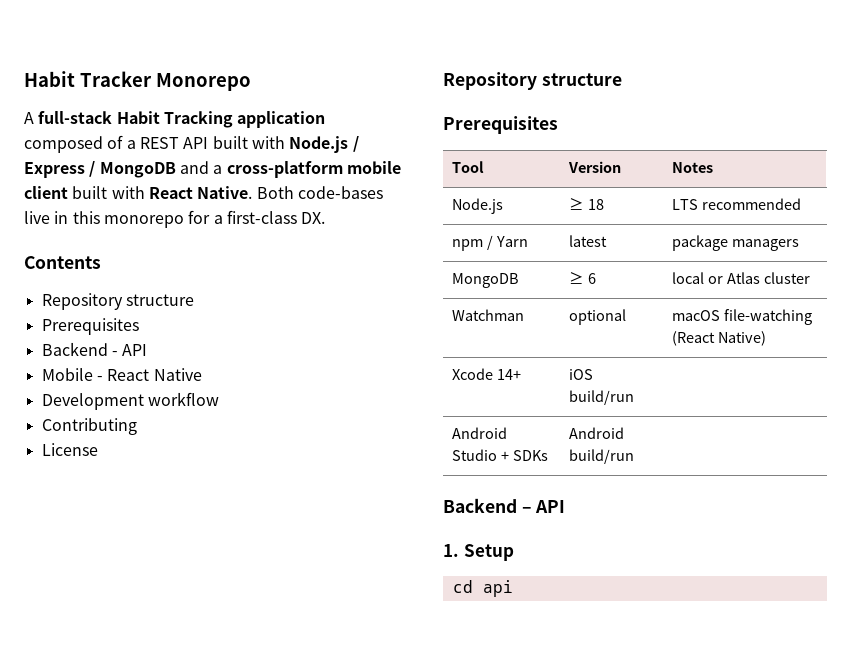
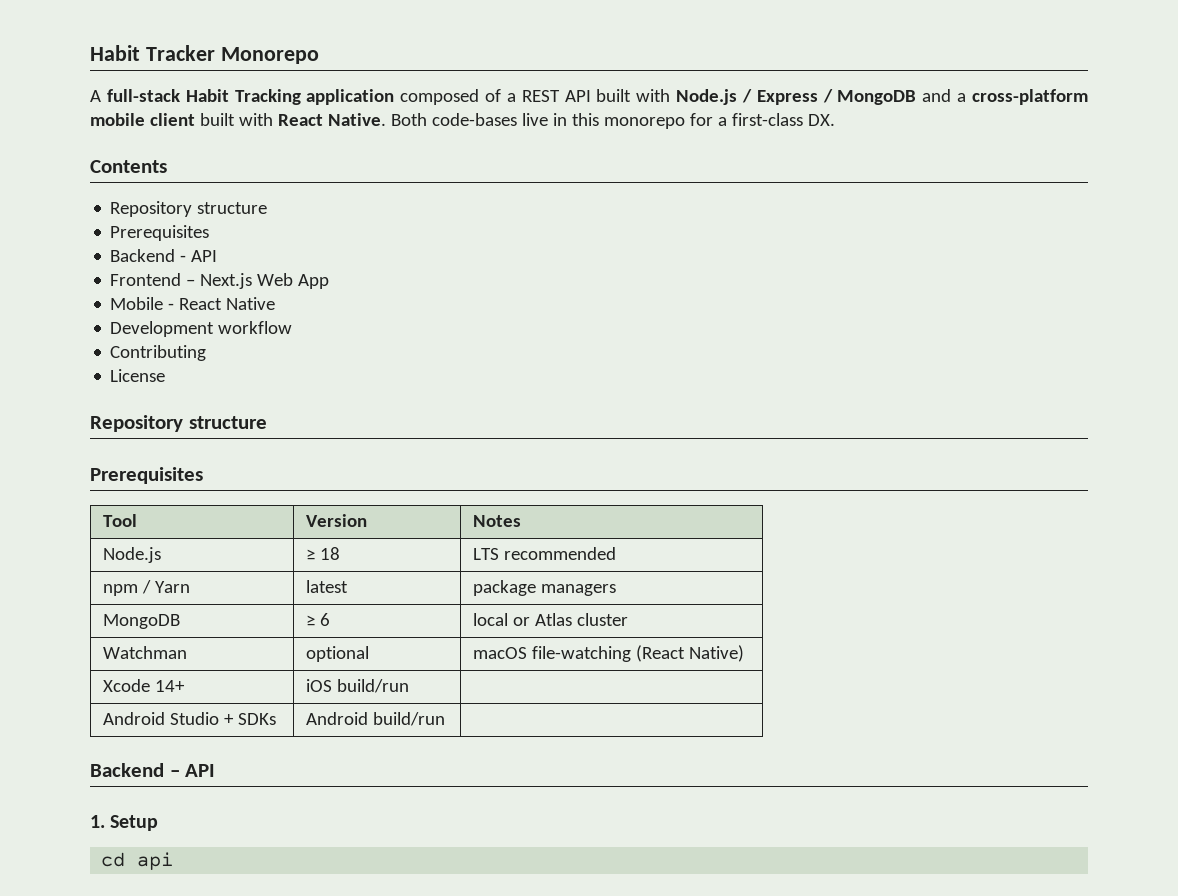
(148, 350) none -> [110,273,330,289] // Frontend – Next.js Web App

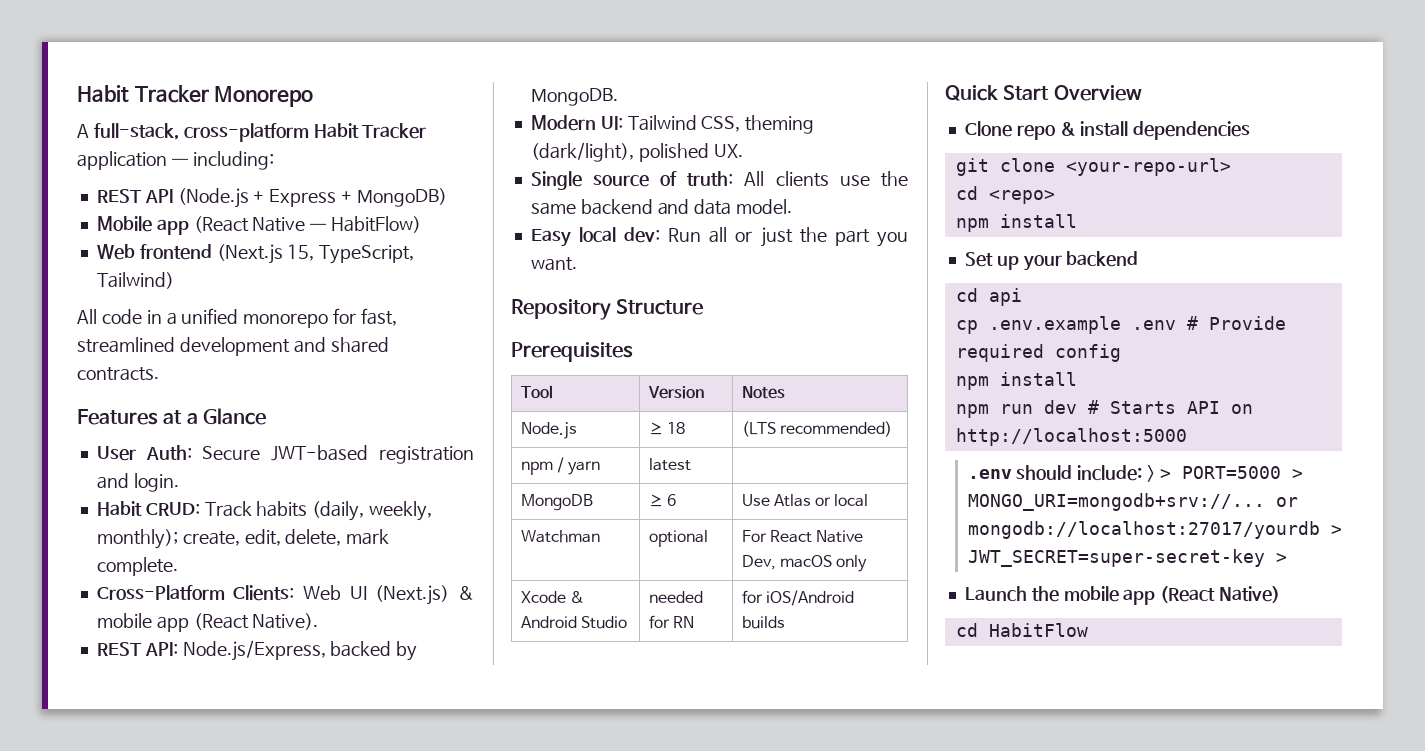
[106,89,1089,105] [90,113,835,129] [90,160,167,173] [110,201,268,217] [110,225,210,241] [110,249,218,262] [110,273,330,289] [110,297,276,310] [110,321,293,337] [110,345,207,361] [110,369,166,382] [90,415,267,432] full-stack Habit Tracking application composed of a REST API built with Node.js / Express / MongoDB and a cross-platform mobile client built with React Native. Both code-bases live in this monorepo for a first-class DX. // Contents // Repository structure // Prerequisites // Backend ‑ API // Frontend – Next.js Web App // Mobile ‑ React Native // Development workflow // Contributing // License // Repository structure -> [93,123,427,142] [77,151,274,170] [96,188,447,208] [96,216,422,235] [96,244,415,264] [96,272,174,289] [77,308,398,328] [77,337,389,356] [77,367,159,381] [77,408,267,425] [96,445,474,464] [96,473,179,492] [96,501,433,521] [96,529,390,549] [96,557,178,576] [96,585,474,605] [96,613,319,632] [96,640,418,661] [530,88,618,106] [530,115,815,134] [530,142,743,162] [530,171,908,190] [530,199,793,215] [530,227,908,247] [530,257,577,271] [511,299,704,320] full-stack, cross-platform Habit Tracker application — including: // REST API (Node.js + Express + MongoDB) // Mobile app (React Native — HabitFlow) // Web frontend (Next.js 15, TypeScript, Tailwind) // All code in a unified monorepo for fast, streamlined development and shared contracts. // Features at a Glance // User Auth: Secure JWT-based registration and login. // Habit CRUD: Track habits (daily, weekly, monthly); create, edit, delete, mark complete. // Cross-Platform Clients: Web UI (Next.js) & mobile app (React Native). // REST API: Node.js/Express, backed by MongoDB. // Modern UI: Tailwind CSS, theming (dark/light), polished UX. // Single source of truth: All clients use the same backend and data model. // Easy local dev: Run all or just the part you want. // Repository Structure
[472,547,616,560] LTS recommended -> [741,421,892,437] (LTS recommended)
[154,581,190,593] Yarn -> [568,461,601,475] yarn
[472,580,616,596] package managers -> (691, 464) none
[472,613,628,626] [102,646,187,659] [305,646,369,662] [472,645,744,662] [102,679,185,692] [305,679,409,693] [102,712,276,725] [305,712,445,726] [90,763,216,777] [90,815,159,831] [101,852,174,870] local or Atlas cluster // Watchman | optional | macOS file-watching (React Native) // Xcode 14+ | iOS build/run | // Android Studio + SDKs | Android build/run | // Backend – API // 1. Setup // cd api -> [741,494,869,507] [520,530,600,543] [648,530,708,547] [741,530,864,543] [741,555,868,572] [520,591,584,603] [520,616,627,629] [648,591,703,603] [648,615,694,629] [741,590,854,606] [741,616,785,629] [945,85,1142,101] [964,121,1251,140] [955,158,1231,176] [955,186,1055,204] [955,214,1077,232] [964,251,1139,271] [955,288,1022,306] [955,316,1286,334] [955,344,1121,362] [955,372,1077,390] [955,400,1253,418] [955,428,1187,446] [967,465,1303,482] [967,493,1298,511] [967,521,1342,539] [967,549,1287,567] [964,586,1281,605] [955,623,1088,637] Use Atlas or local // Watchman | optional | For React Native Dev, macOS only // Xcode & Android Studio | needed for RN | for iOS/Android builds // Quick Start Overview // Clone repo & install dependencies // git clone <your-repo-url> // cd <repo> // npm install // Set up your backend // cd api // cp .env.example .env # Provide required config // npm install // npm run dev # Starts API on http://localhost:5000 // .env should include: > > PORT=5000 > MONGO_URI=mongodb+srv://... or mongodb://localhost:27017/yourdb > JWT_SECRET=super-secret-key > // Launch the mobile app (React Native) // cd HabitFlow

